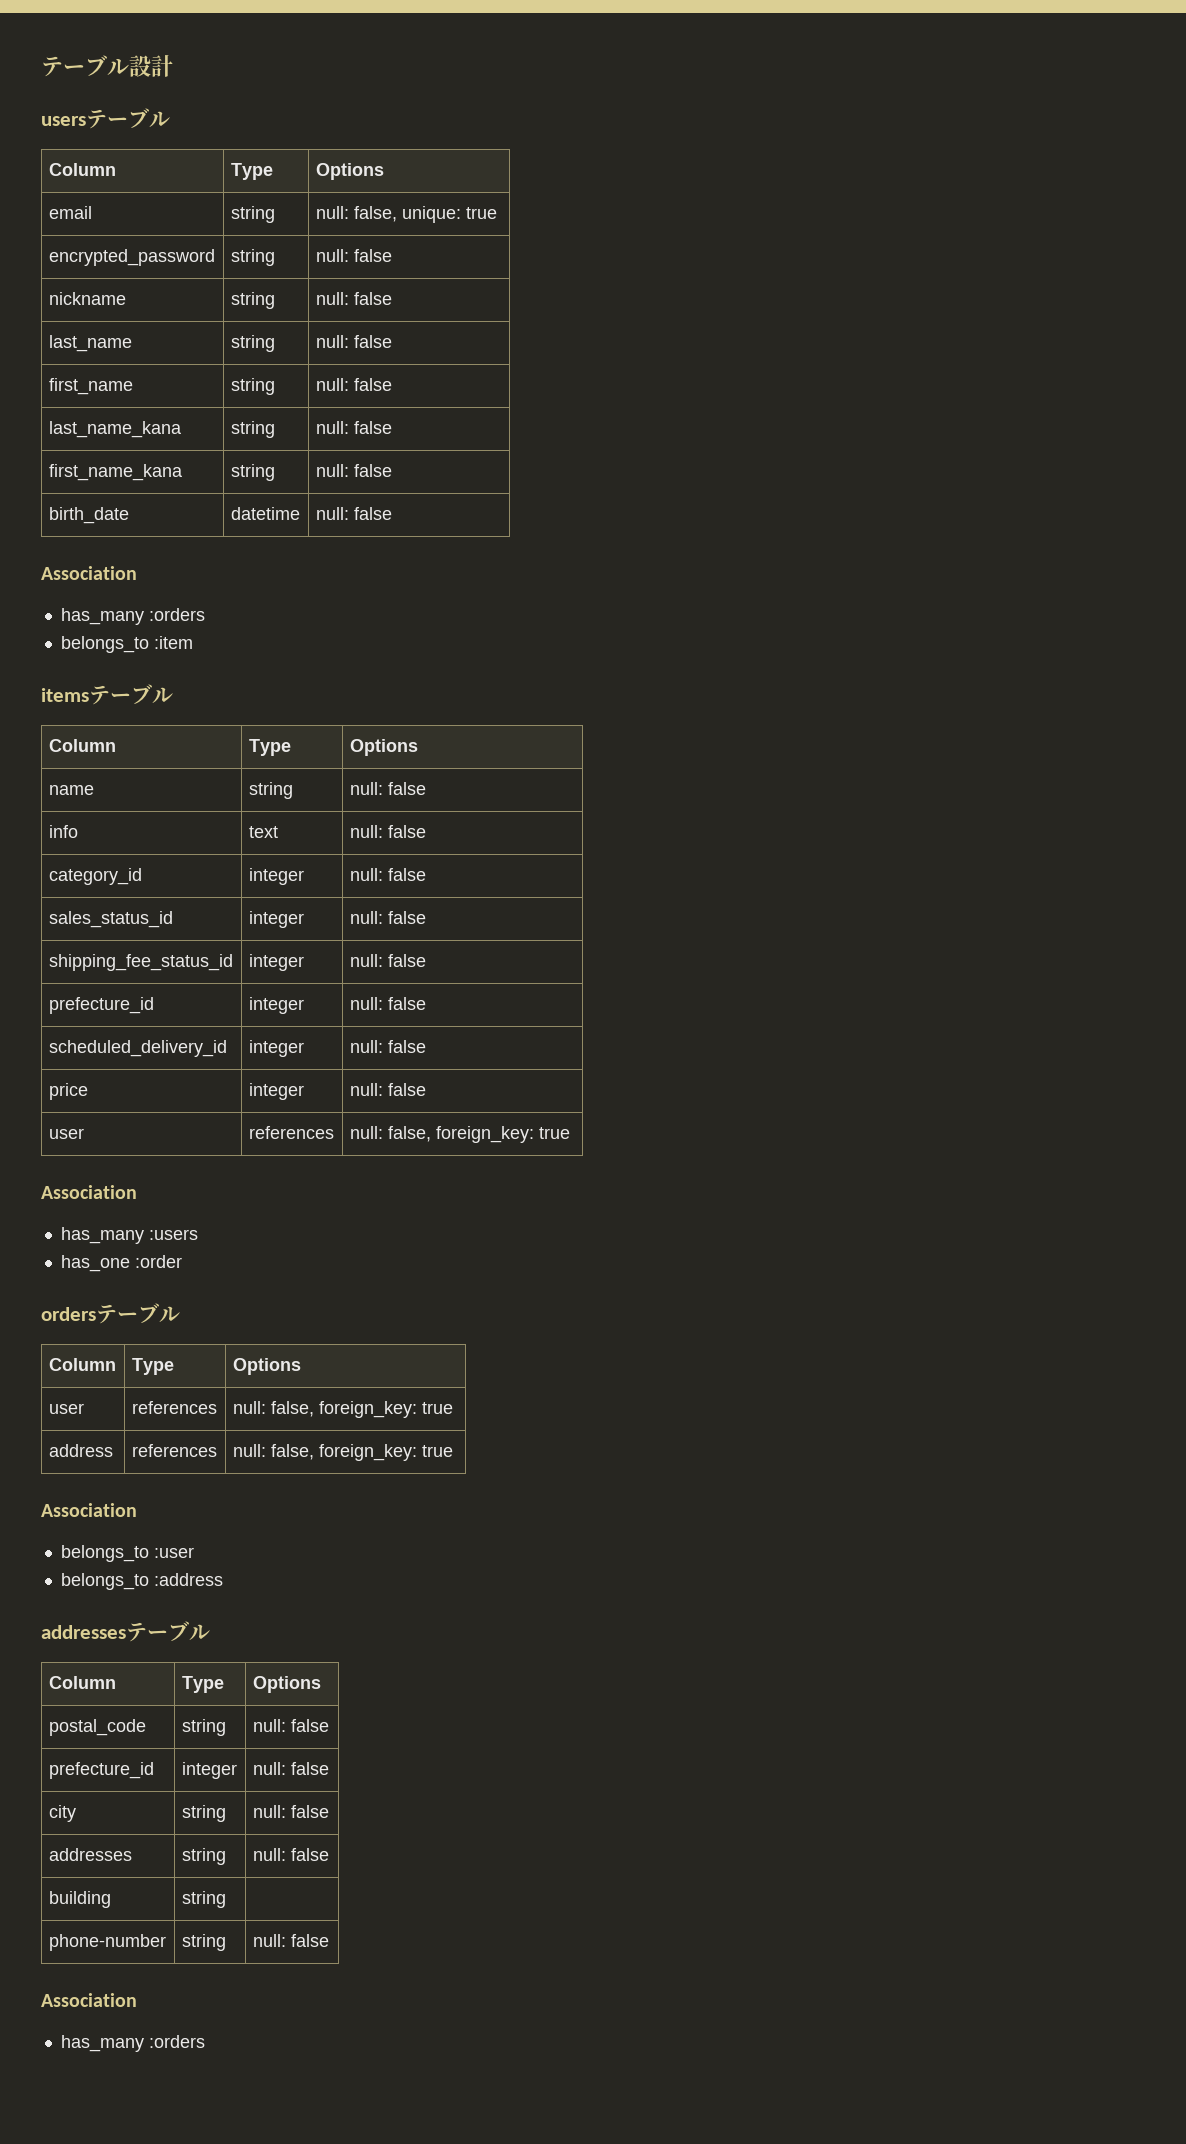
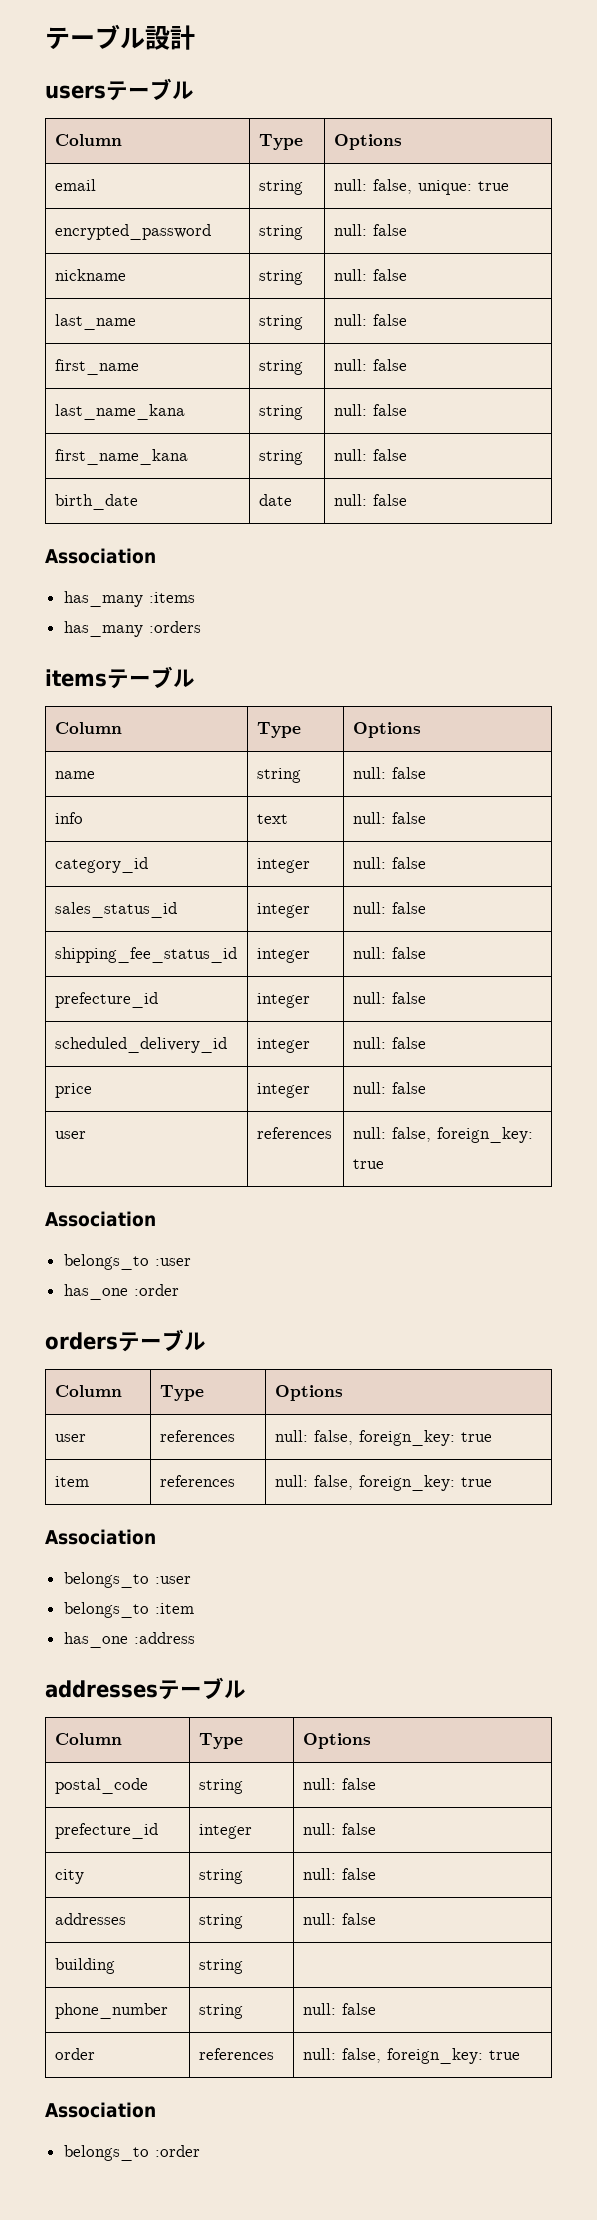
[230,507,300,520] [315,507,392,520] [41,566,137,580] [60,608,205,625] [60,636,193,653] datetime | null: false // Association // has_many :orders // belongs_to :item -> [258,494,292,506] [333,494,407,506] [45,548,156,564] [63,591,195,607] [63,621,201,637] date | null: false // Association // has_many :items // has_many :orders
[60,1227,198,1244] has_many :users -> [63,1254,191,1270] belongs_to :user
[48,1444,113,1457] address -> [54,1476,89,1487] item
(149, 1581) none -> [154,1603,194,1614] [63,1632,128,1648] :item // has_one
[48,1934,166,1951] [181,1934,226,1951] [252,1934,329,1947] [41,1993,137,2007] [60,2035,205,2052] phone-number | string | null: false // Association // has_many :orders -> [54,2003,168,2019] [198,2004,243,2019] [302,2003,376,2015] [54,2048,95,2060] [198,2048,274,2060] [302,2048,520,2064] [45,2102,156,2118] [63,2145,200,2161] phone_number | string | null: false // order | references | null: false, foreign_key: true // Association // belongs_to :order

